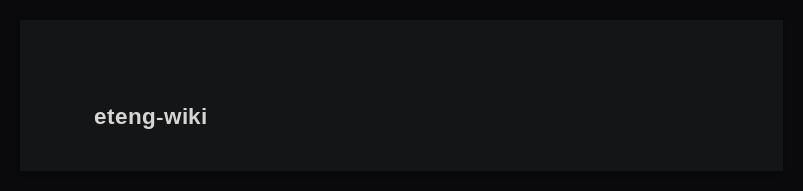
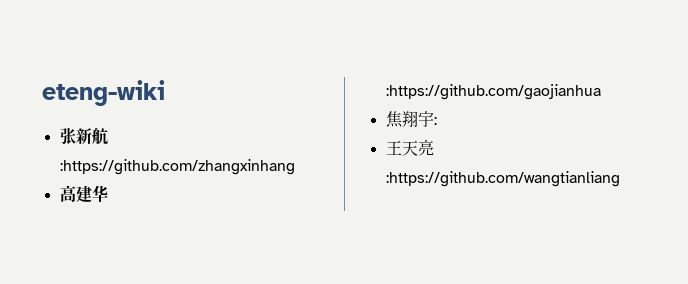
(207, 118) none -> [59,128,108,145] [59,159,295,175] [59,185,108,203] [385,84,601,100] [385,111,437,128] [385,139,434,156] [385,171,620,187] // 张新航:https://github.com/zhangxinhang // 高建华:https://github.com/gaojianhua // 焦翔宇: // 王天亮:https://github.com/wangtianliang

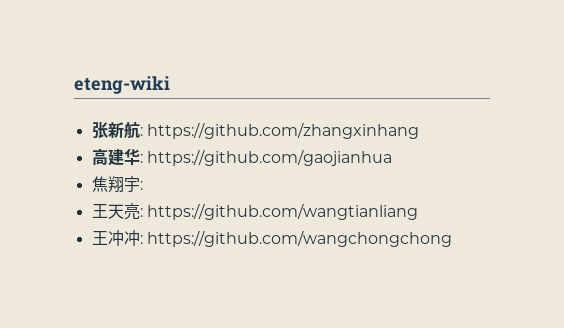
[59,159,295,175] :https://github.com/zhangxinhang -> [139,122,419,139] : https://github.com/zhangxinhang
[385,84,601,100] :https://github.com/gaojianhua -> [139,149,392,166] : https://github.com/gaojianhua
[385,171,620,187] :https://github.com/wangtianliang -> [139,203,418,220] [91,230,452,247] : https://github.com/wangtianliang // 王冲冲: https://github.com/wangchongchong

